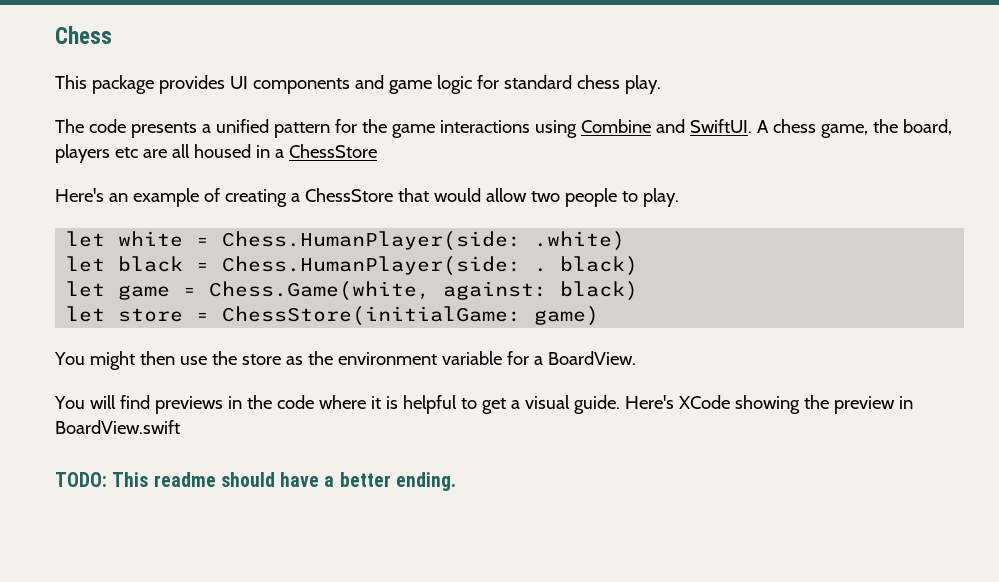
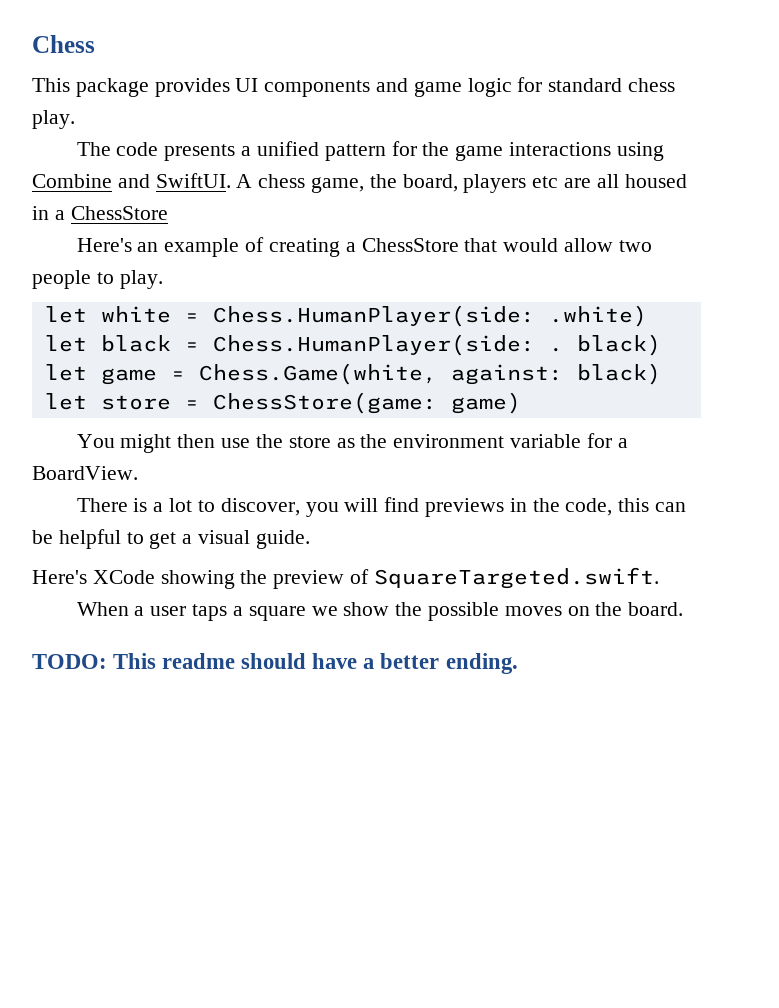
[222,306,522,326] ChessStore(initialGame: -> [212,392,437,414] ChessStore(game:
[54,396,85,409] You -> [76,498,339,517] There is a lot to discover, you
[276,395,398,409] code where it is -> [565,498,686,516] [32,530,53,544] code, this can be
(620, 404) none -> (310, 539) //
[898,396,913,409] [55,420,180,434] in BoardView.swift -> [350,567,659,589] [76,602,684,621] of SquareTargeted.swift. // When a user taps a square we show the possible moves on the board.

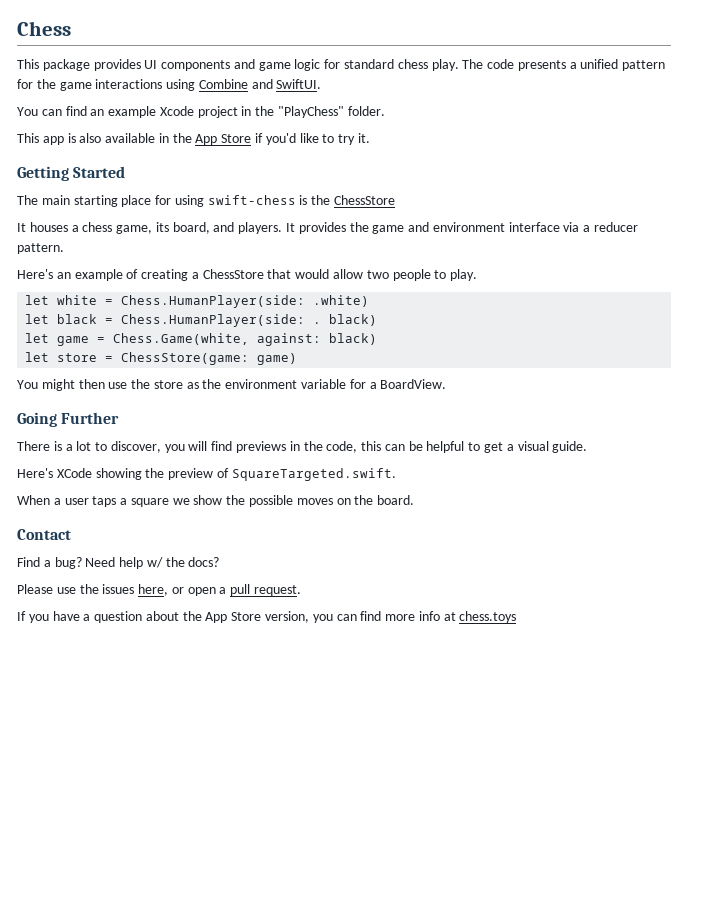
(75, 119) // -> (459, 65) none
[236,174,687,193] [32,206,168,220] A chess game, the board, players etc are all housed in a ChessStore -> [17,106,385,118] [17,133,370,145] [17,166,126,181] [17,195,396,207] [17,222,639,234] [17,243,64,254] // You can find an example Xcode project in the "PlayChess" folder. // This app is also available in the App Store if you'd like to try it. // Getting Started // The main starting place for using swift-chess is the ChessStore // It houses a chess game, its board, and players. It provides the game and environment interface via a reducer pattern.
(138, 473) none -> [17,412,120,427] // Going Further
[32,653,518,674] TODO: This readme should have a better ending. -> [17,529,71,540] [17,557,220,569] [17,584,302,596] [17,611,517,623] Contact // Find a bug? Need help w/ the docs? // Please use the issues here, or open a pull request. // If you have a question about the App Store version, you can find more info at chess.toys

